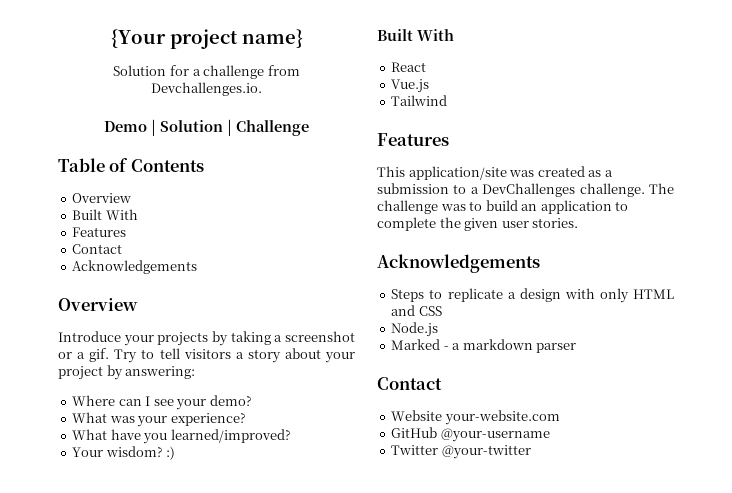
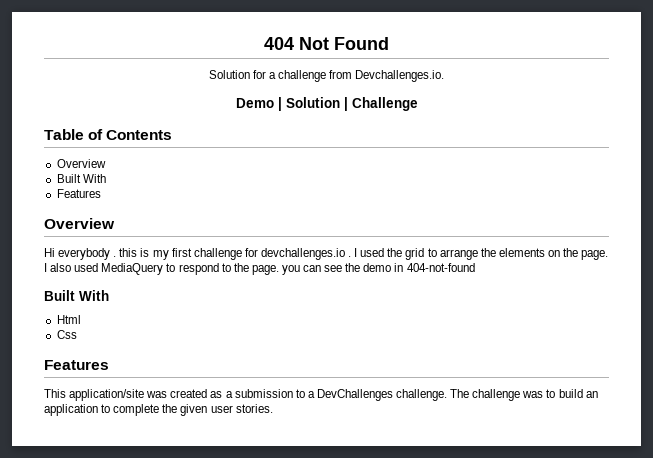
[110,29,303,49] {Your project name} -> [264,37,389,50] 404 Not Found
[72,244,123,254] [72,260,198,274] [58,298,138,311] [58,331,355,346] [58,348,355,363] [58,365,196,380] [72,395,252,410] [72,412,246,427] [72,429,291,444] [72,446,176,460] [377,29,454,41] [391,62,427,72] [391,79,430,93] [391,95,448,106] // Contact // Acknowledgements // Overview // Introduce your projects by taking a screenshot or a gif. Try to tell visitors a story about your project by answering: // Where can I see your demo? // What was your experience? // What have you learned/improved? // Your wisdom? :) // Built With // React // Vue.js // Tailwind -> [44,218,115,229] [44,248,609,260] [44,263,475,275] [44,290,109,301] [56,315,81,324] [56,330,77,339] // Overview // Hi everybody . this is my first challenge for devchallenges.io . I used the grid to arrange the elements on the page. I also used MediaQuery to respond to the page. you can see the demo in 404-not-found // Built With // Html // Css
[377,254,540,273] [391,288,674,303] [391,305,442,316] [391,322,439,337] [391,339,577,353] [377,377,442,390] [391,410,560,425] [391,427,550,442] [391,445,531,459] // Acknowledgements // Steps to replicate a design with only HTML and CSS // Node.js // Marked - a markdown parser // Contact // Website your-website.com // GitHub @your-username // Twitter @your-twitter -> (273, 408) none

